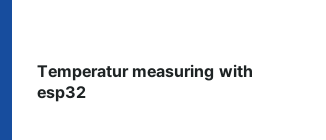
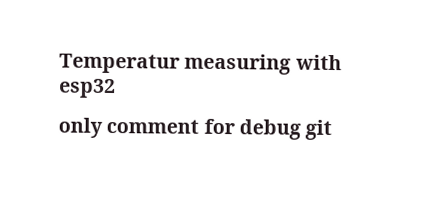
(86, 94) none -> [58,117,333,141] // only comment for debug git

